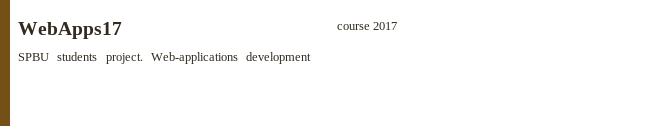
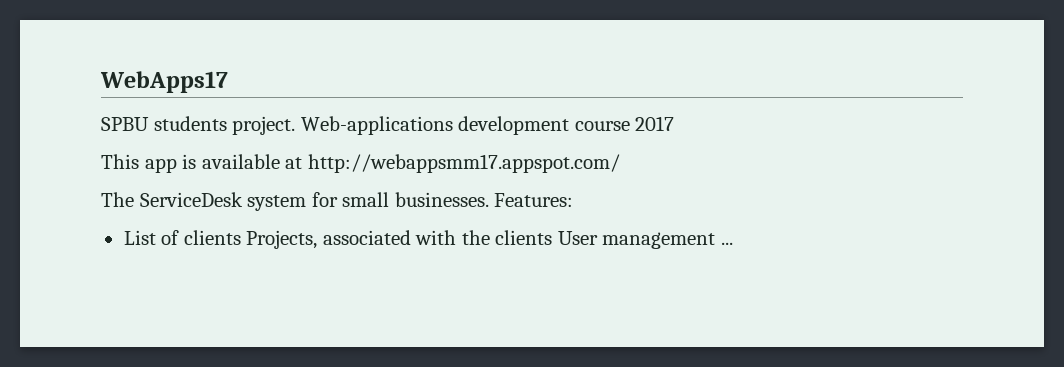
(398, 26) none -> [101,154,620,173] [101,192,574,211] [123,230,733,249] // This app is available at http://webappsmm17.appspot.com/ // The ServiceDesk system for small businesses. Features: // List of clients Projects, associated with the clients User management ...

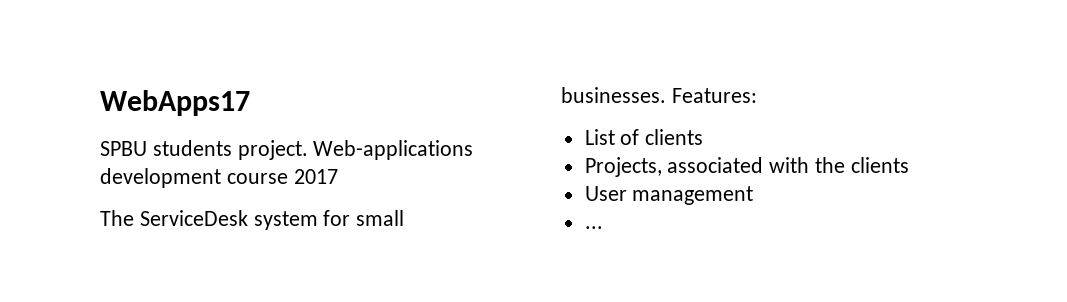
[101,154,620,173] // This app is available at http://webappsmm17.appspot.com/ -> (338, 176) none
(241, 237) none -> (704, 137) //
(553, 237) none -> (909, 165) //
(716, 240) none -> (754, 195) //

